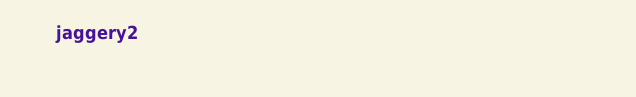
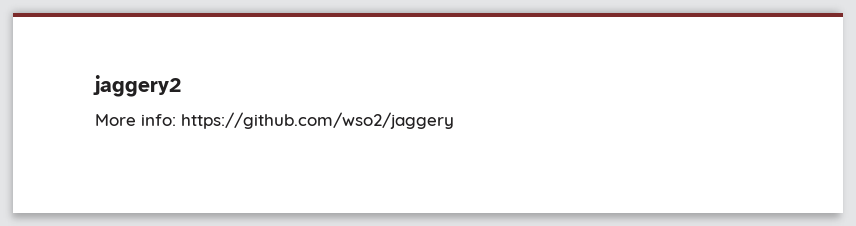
(138, 34) none -> [95,112,454,129] // More info: https://github.com/wso2/jaggery

